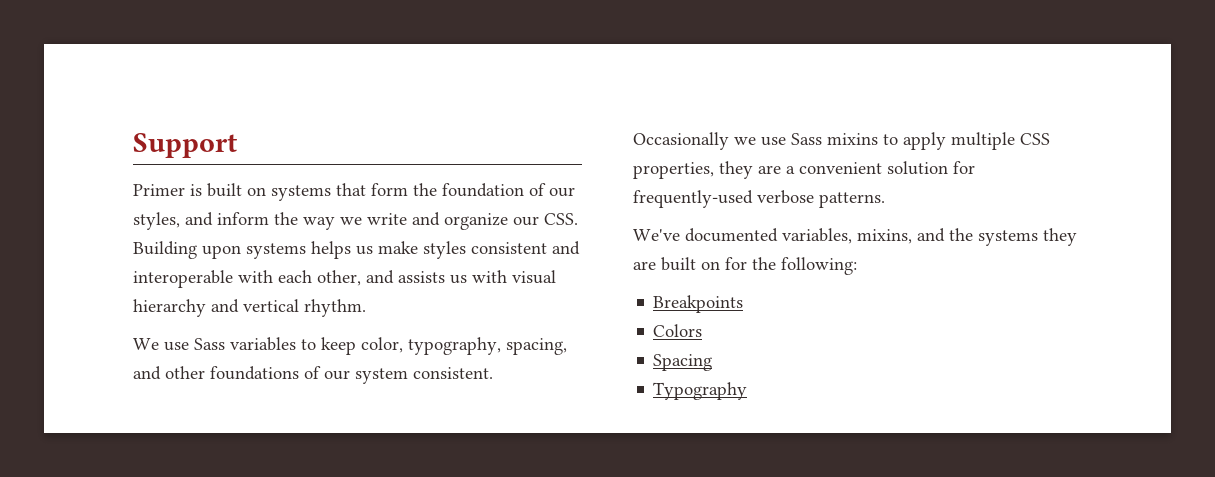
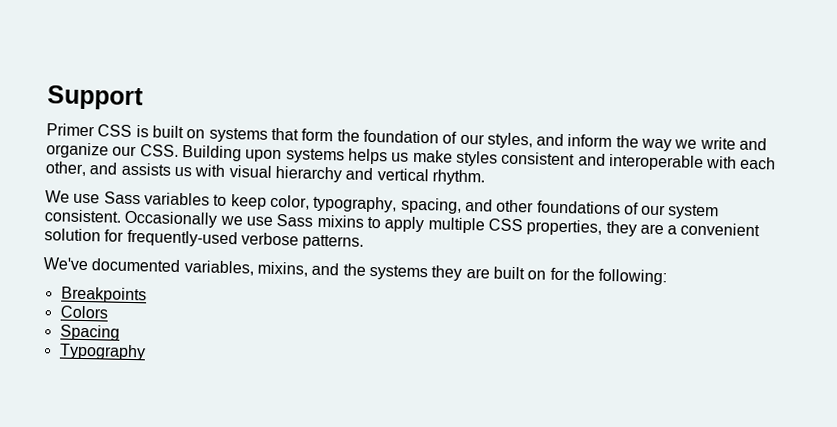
(185, 190) none -> [97,124,133,137] CSS

